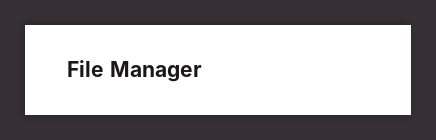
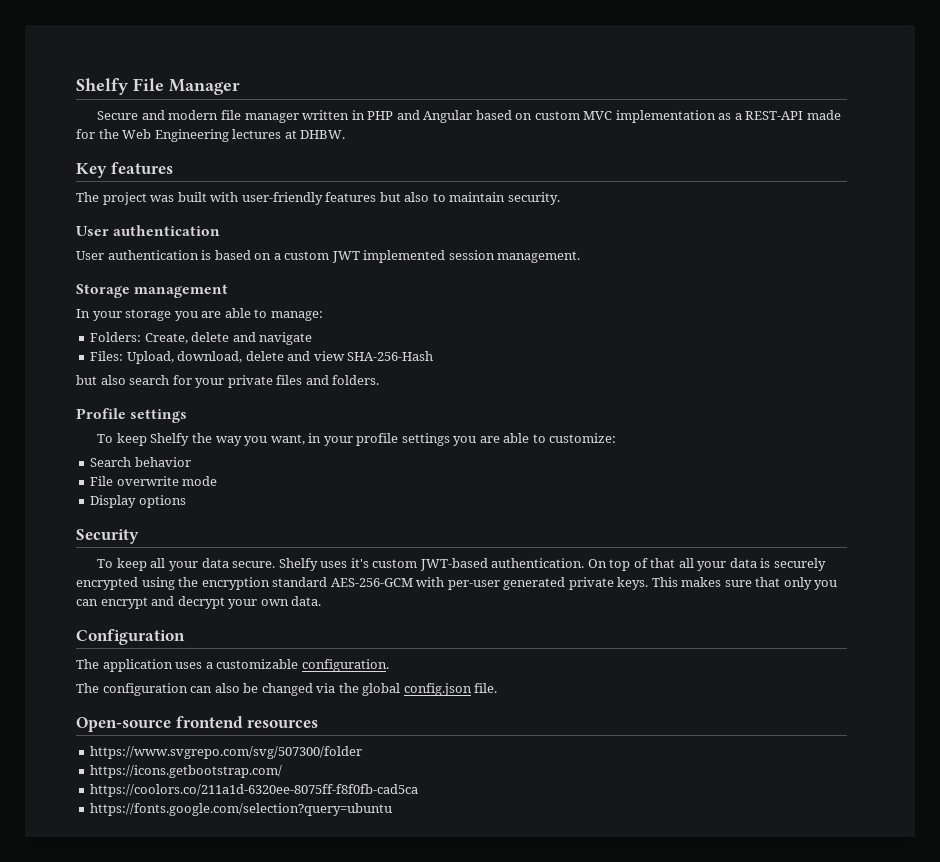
(67, 68) none -> [76,78,128,95] Shelfy
(202, 71) none -> [97,110,841,123] [76,129,346,142] [76,162,173,178] [76,192,560,205] [76,225,221,236] [76,250,581,263] [76,284,229,298] [76,308,323,321] [90,332,313,345] [90,351,434,364] [76,375,380,388] [76,408,188,423] [97,433,617,446] [90,457,191,467] [90,476,218,486] [90,495,186,508] [76,529,139,544] [97,558,826,571] [76,577,838,590] [76,596,322,609] [76,629,185,645] [76,659,389,672] [76,683,498,696] [76,716,319,732] [90,746,363,759] [90,765,283,778] [90,784,419,797] [90,803,393,816] // Secure and modern file manager written in PHP and Angular based on custom MVC implementation as a REST-API made for the Web Engineering lectures at DHBW. // Key features // The project was built with user-friendly features but also to maintain security. // User authentication // User authentication is based on a custom JWT implemented session management. // Storage management // In your storage you are able to manage: // Folders: Create, delete and navigate // Files: Upload, download, delete and view SHA-256-Hash // but also search for your private files and folders. // Profile settings // To keep Shelfy the way you want, in your profile settings you are able to customize: // Search behavior // File overwrite mode // Display options // Security // To keep all your data secure. Shelfy uses it's custom JWT-based authentication. On top of that all your data is securely encrypted using the encryption standard AES-256-GCM with per-user generated private keys. This makes sure that only you can encrypt and decrypt your own data. // Configuration // The application uses a customizable configuration. // The configuration can also be changed via the global config.json file. // Open-source frontend resources // https://www.svgrepo.com/svg/507300/folder // https://icons.getbootstrap.com/ // https://coolors.co/211a1d-6320ee-8075ff-f8f0fb-cad5ca // https://fonts.google.com/selection?query=ubuntu

